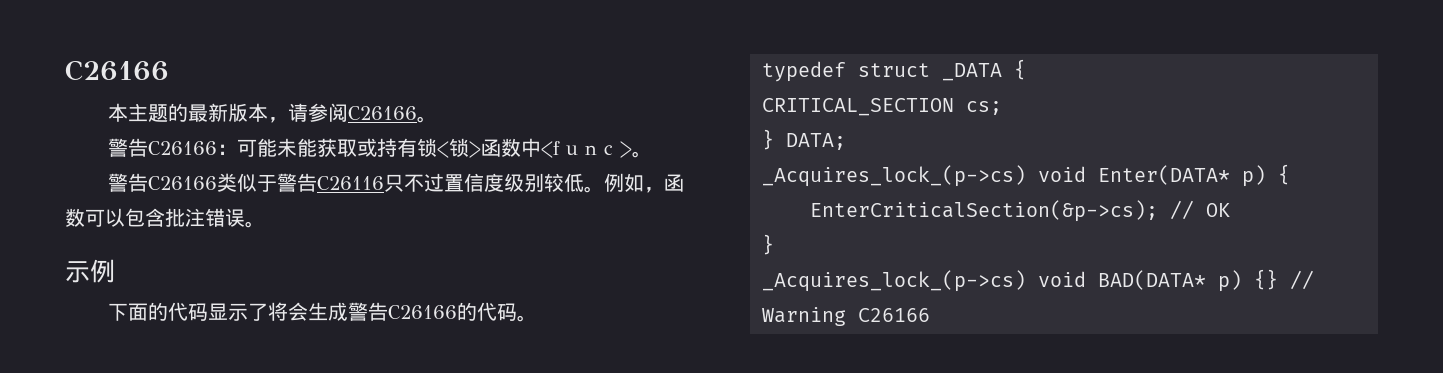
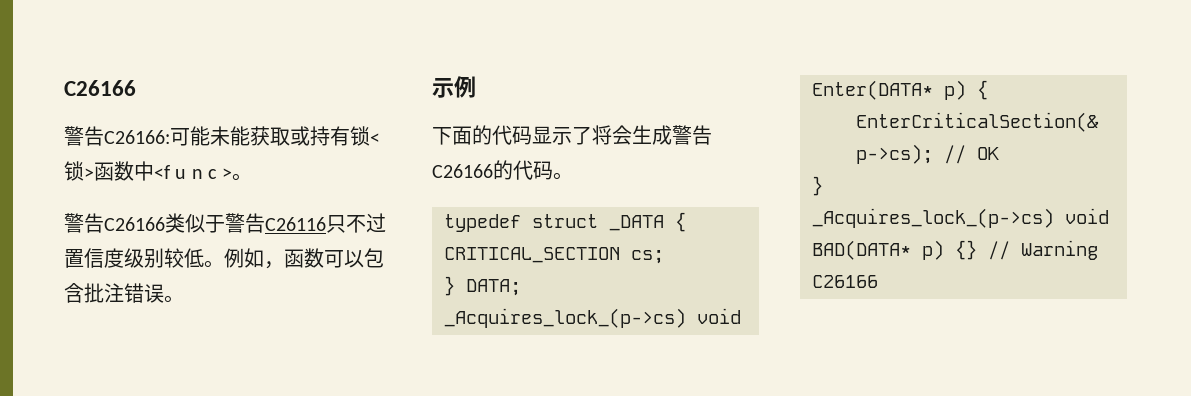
[65,60,169,81] [108,103,438,123] [108,138,238,157] C26166 // 本主题的最新版本，请参阅C26166。 // 警告C26166： -> [64,80,136,96] [64,126,170,146] C26166 // 警告C26166:

